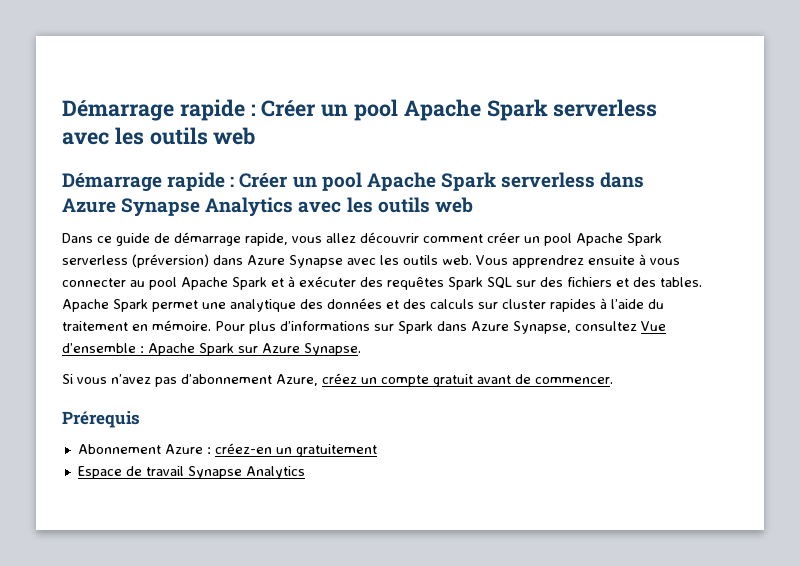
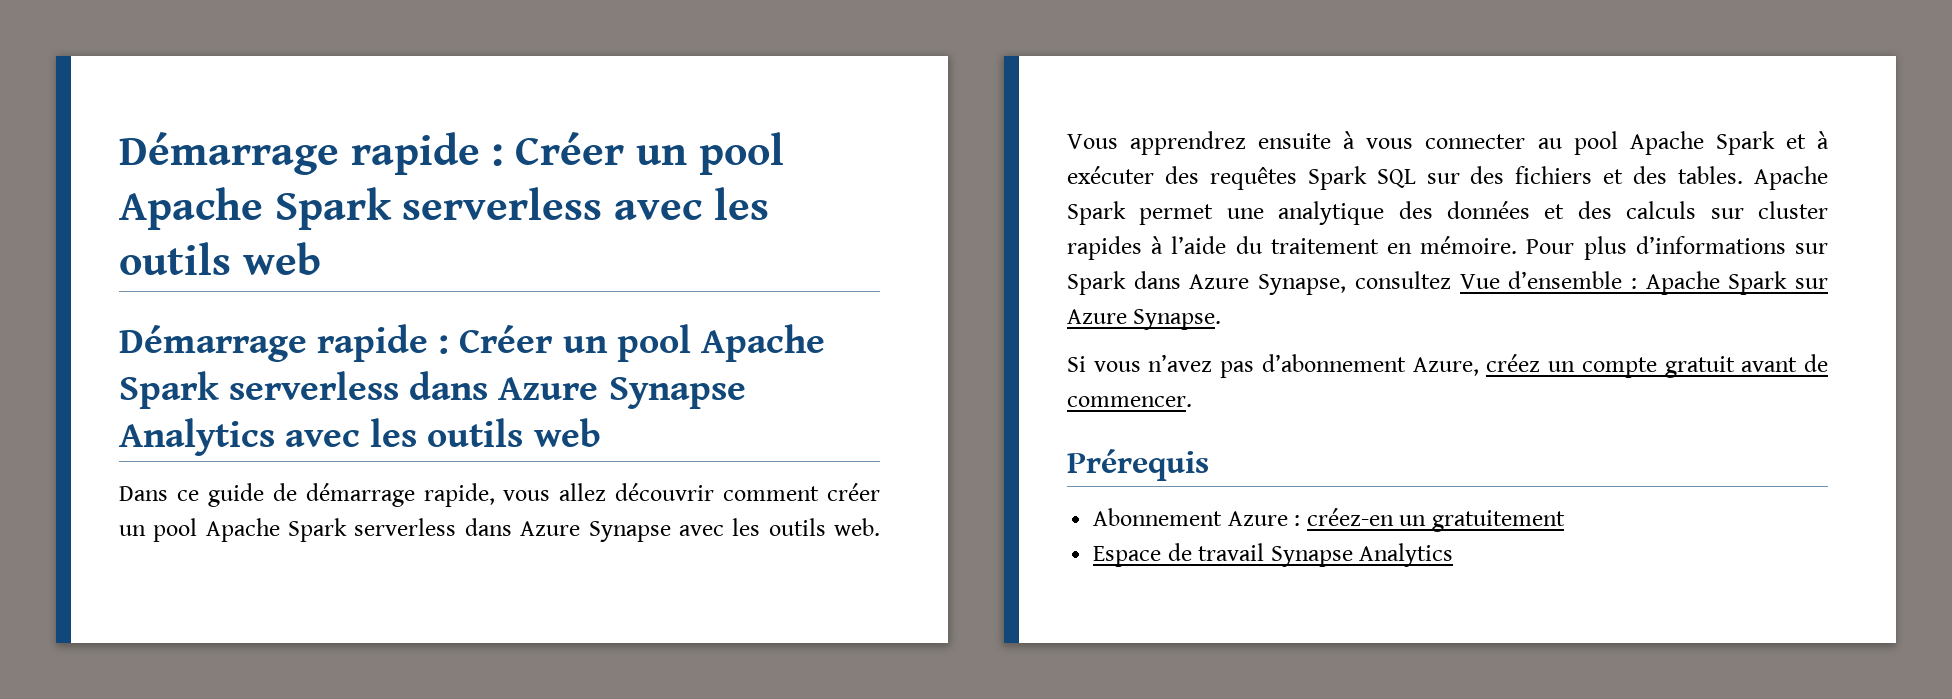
[132,254,209,268] (préversion) -> (457, 527) none

